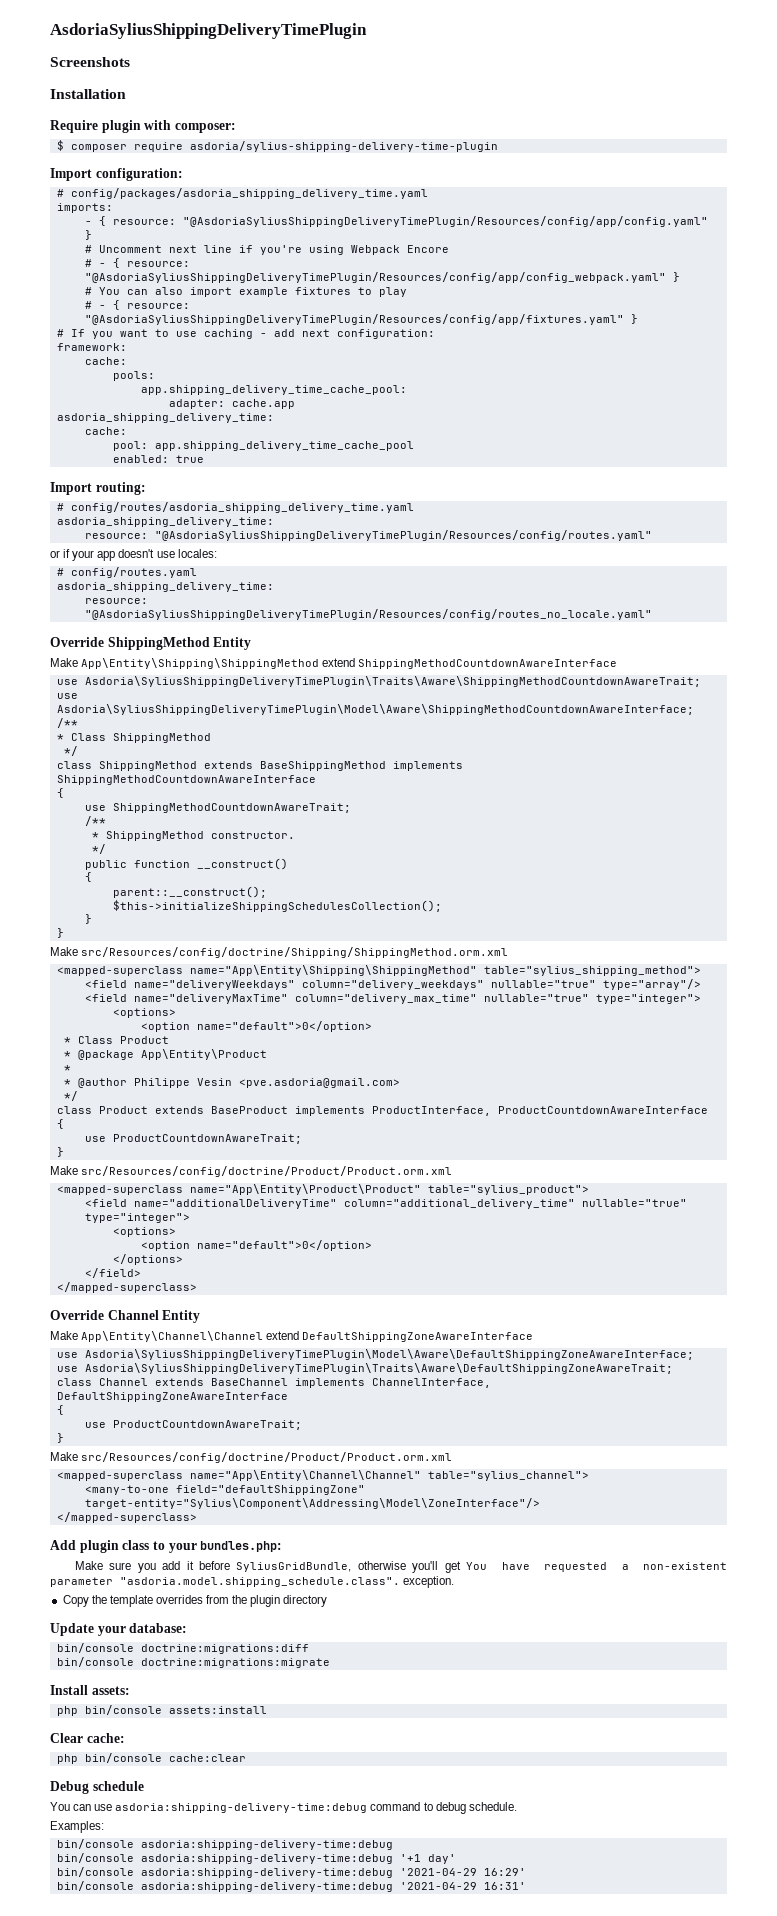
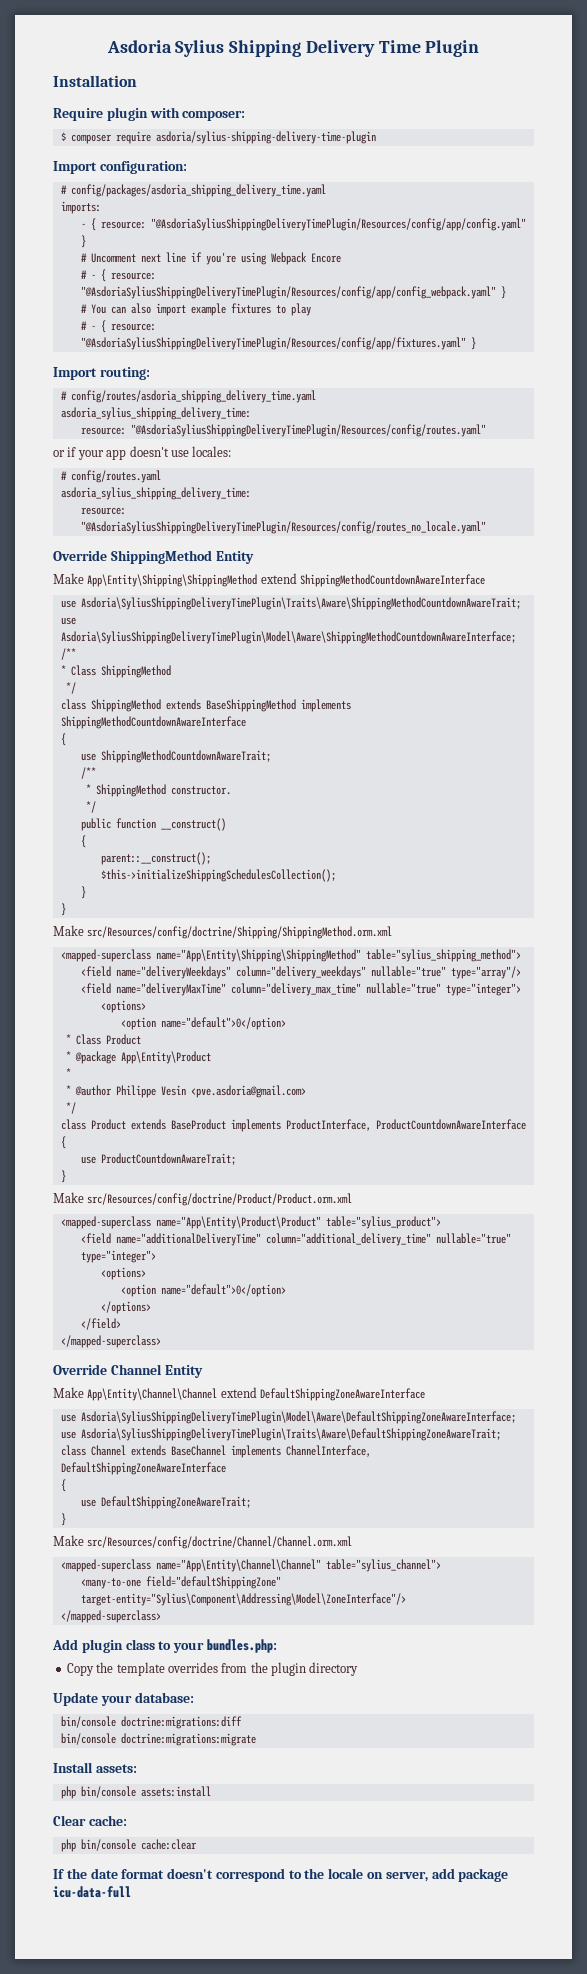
[50,23,367,39] [50,57,130,67] AsdoriaSyliusShippingDeliveryTimePlugin // Screenshots -> [106,40,480,57] Asdoria Sylius Shipping Delivery Time Plugin
[56,329,435,339] [56,343,127,351] [84,357,127,365] [112,371,155,381] [140,385,407,395] [168,399,295,409] [56,413,274,423] [84,427,127,435] [112,441,414,451] [112,455,204,463] // # If you want to use caching - add next configuration: // framework: // cache: // pools: // app.shipping_delivery_time_cache_pool: // adapter: cache.app // asdoria_shipping_delivery_time: // cache: // pool: app.shipping_delivery_time_cache_pool // enabled: true -> (476, 343) none
[56,517,274,527] asdoria_shipping_delivery_time: -> [60,407,251,420] asdoria_sylius_shipping_delivery_time:
[56,582,274,592] asdoria_shipping_delivery_time: -> [60,487,251,500] asdoria_sylius_shipping_delivery_time:
[112,1420,302,1430] [56,1433,64,1443] [50,1452,453,1463] ProductCountdownAwareTrait; // } // Make src/Resources/config/doctrine/Product/Product.orm.xml -> [100,1496,251,1509] [60,1513,66,1526] [53,1535,353,1549] DefaultShippingZoneAwareTrait; // } // Make src/Resources/config/doctrine/Channel/Channel.orm.xml
[74,1561,727,1573] [50,1576,455,1588] // Make sure you add it before SyliusGridBundle, otherwise you'll get You have requested a non-existent parameter "asdoria.model.shipping_schedule.class". exception. -> (277, 1646) none
[50,1781,144,1794] [50,1802,517,1814] [50,1821,104,1833] [56,1839,393,1850] [56,1853,456,1864] [56,1867,526,1878] [56,1881,526,1892] Debug schedule // You can use asdoria:shipping-delivery-time:debug command to debug schedule. // Examples: // bin/console asdoria:shipping-delivery-time:debug // bin/console asdoria:shipping-delivery-time:debug '+1 day' // bin/console asdoria:shipping-delivery-time:debug '2021-04-29 16:29' // bin/console asdoria:shipping-delivery-time:debug '2021-04-29 16:31' -> [53,1868,509,1882] [53,1886,131,1898] If the date format doesn't correspond to the locale on server, add package icu-data-full

